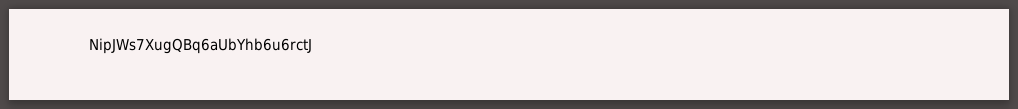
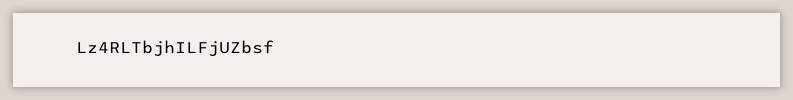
[89,38,312,54] NipJWs7XugQBq6aUbYhb6u6rctJ -> [76,40,274,57] Lz4RLTbjhILFjUZbsf

